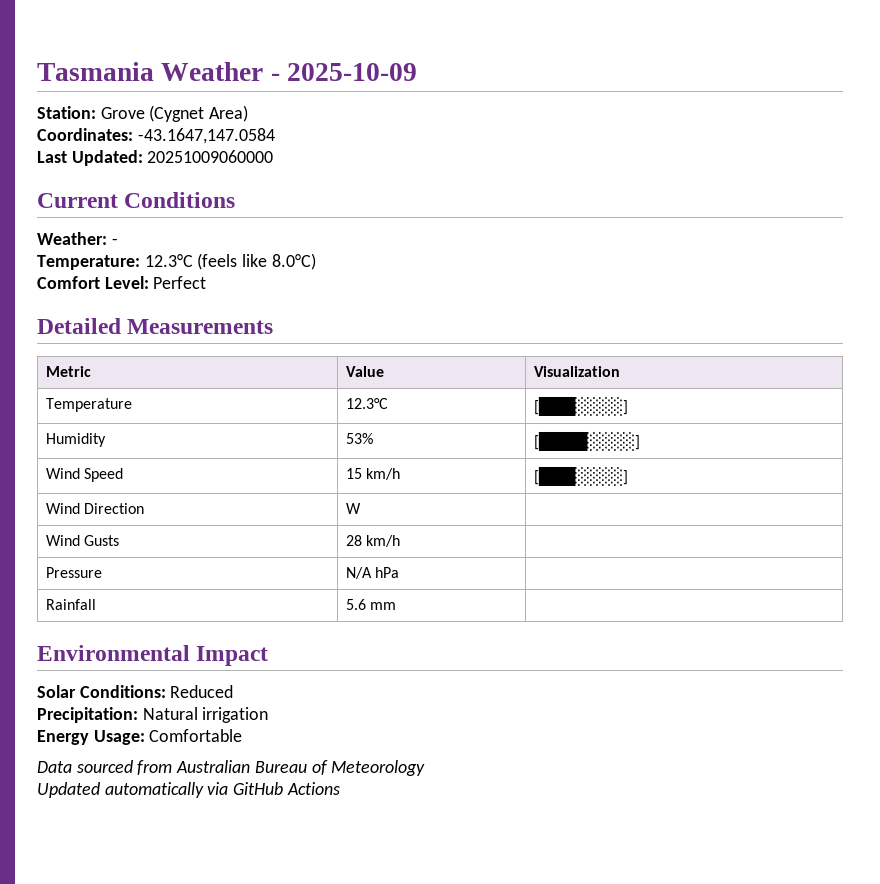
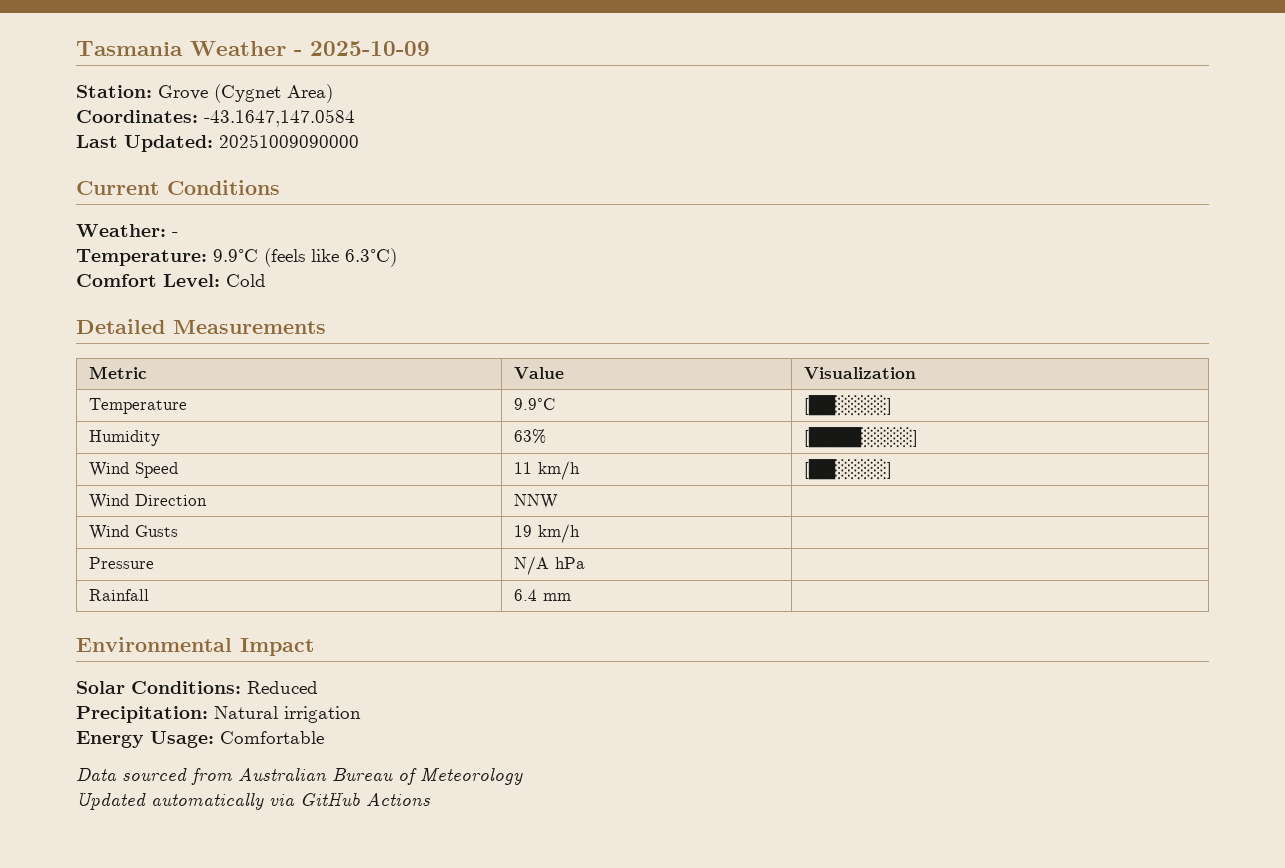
[147,150,274,163] 20251009060000 -> [219,134,359,148] 20251009090000
[144,254,193,267] 12.3°C -> [213,249,258,262] 9.9°C
[271,253,316,270] 8.0°C) -> [345,248,397,267] 6.3°C)
[153,276,207,289] Perfect -> [226,274,266,287] Cold
[345,398,388,409] [533,396,628,416] 12.3°C | [███░░░░] -> [514,398,556,410] [804,395,893,416] 9.9°C | [██░░░░]
[345,433,373,444] 53% -> [514,429,547,444] 63%
[345,468,401,480] [533,466,628,486] 15 km/h | [███░░░░] -> [514,461,581,480] [804,459,893,480] 11 km/h | [██░░░░]
[345,503,361,514] W -> [514,494,559,509] NNW
[345,535,362,546] 28 -> [514,525,533,537] 19
[345,599,366,610] 5.6 -> [514,589,538,601] 6.4

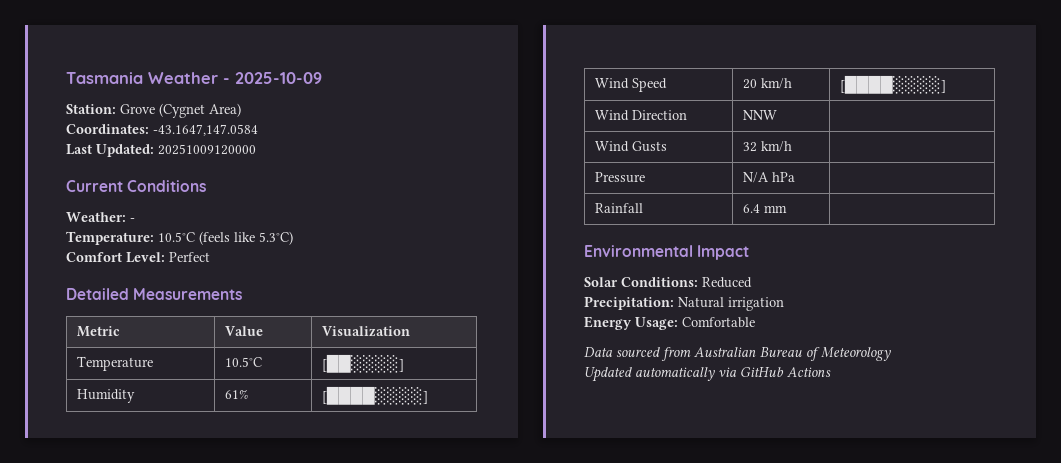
[219,134,359,148] 20251009090000 -> [158,144,256,155] 20251009120000
[213,249,258,262] 9.9°C -> [158,232,195,242] 10.5°C
[345,248,397,267] 6.3°C) -> [259,231,293,245] 5.3°C)
[226,274,266,287] Cold -> [169,252,210,262] Perfect
[514,398,556,410] 9.9°C -> [225,357,263,367] 10.5°C
[514,429,547,444] 63% -> [225,389,249,399] 61%
[514,461,581,480] [804,459,893,480] 11 km/h | [██░░░░] -> [743,78,793,89] [840,75,947,94] 20 km/h | [████░░░░]
[514,525,533,537] 19 -> [743,142,758,152] 32

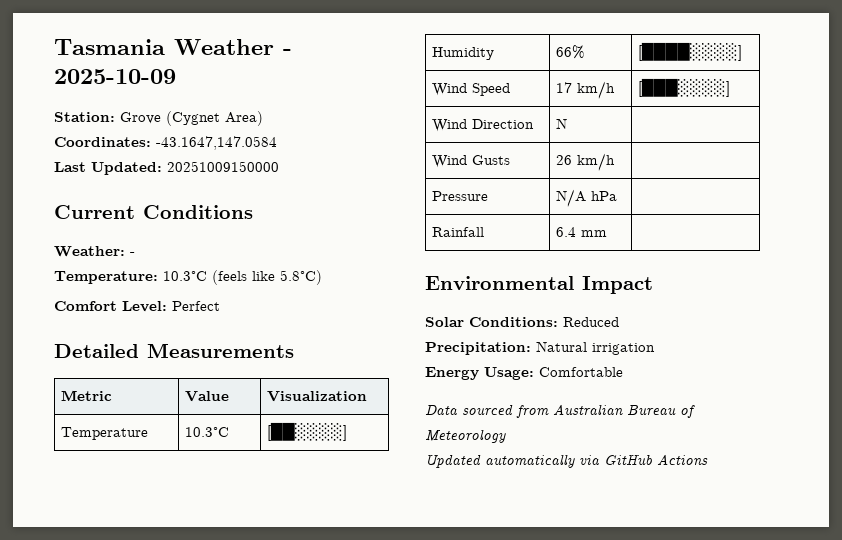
[158,144,256,155] 20251009120000 -> [167,161,279,172] 20251009150000
[158,232,195,242] 10.5°C -> [163,271,207,281] 10.3°C
[259,231,293,245] 5.3°C) -> [280,270,322,285] 5.8°C)
[225,357,263,367] 10.5°C -> [185,427,230,437] 10.3°C
[225,389,249,399] 61% -> [556,45,586,59] 66%
[743,78,793,89] [840,75,947,94] 20 km/h | [████░░░░] -> [556,81,616,99] [638,78,731,97] 17 km/h | [███░░░░]
[743,110,778,120] NNW -> [556,118,568,129] N
[743,142,758,152] 32 -> [556,155,573,165] 26

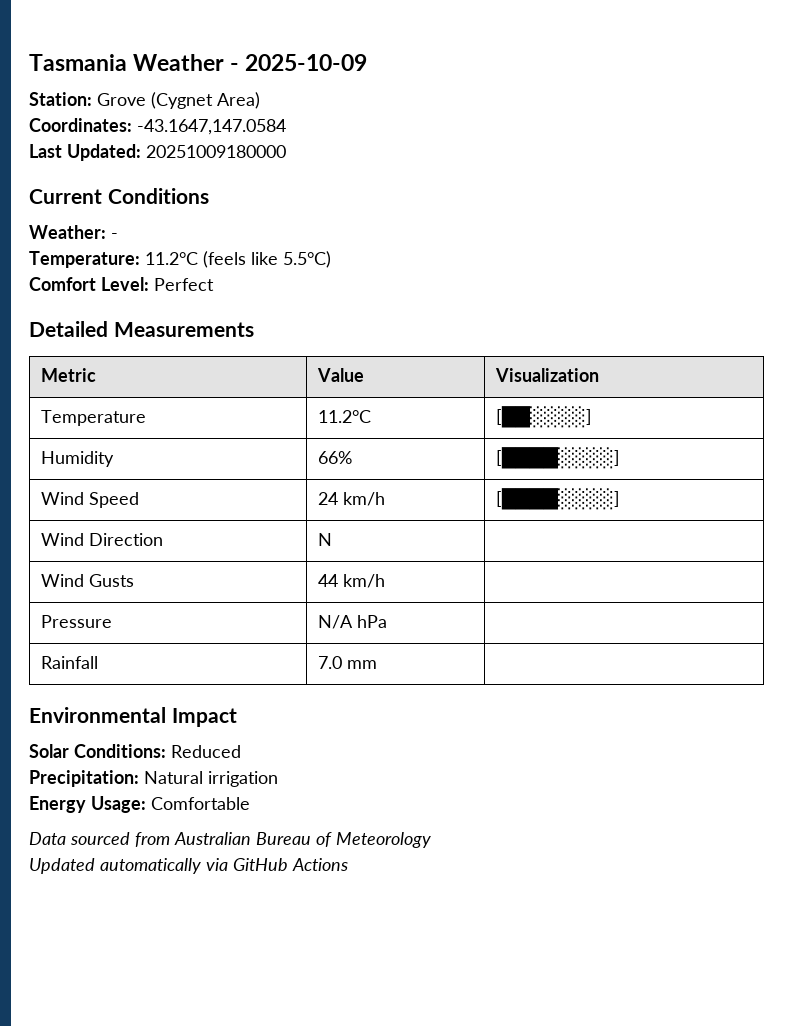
[167,161,279,172] 20251009150000 -> [146,145,286,158] 20251009180000
[163,271,207,281] 10.3°C -> [145,252,198,265] 11.2°C
[280,270,322,285] 5.8°C) -> [283,251,331,268] 5.5°C)
[185,427,230,437] 10.3°C -> [317,410,371,423] 11.2°C
[556,81,616,99] [638,78,731,97] 17 km/h | [███░░░░] -> [317,492,385,506] [495,488,620,510] 24 km/h | [████░░░░]
[556,155,573,165] 26 -> [317,574,338,587] 44
[556,227,577,237] 6.4 -> [317,656,342,669] 7.0

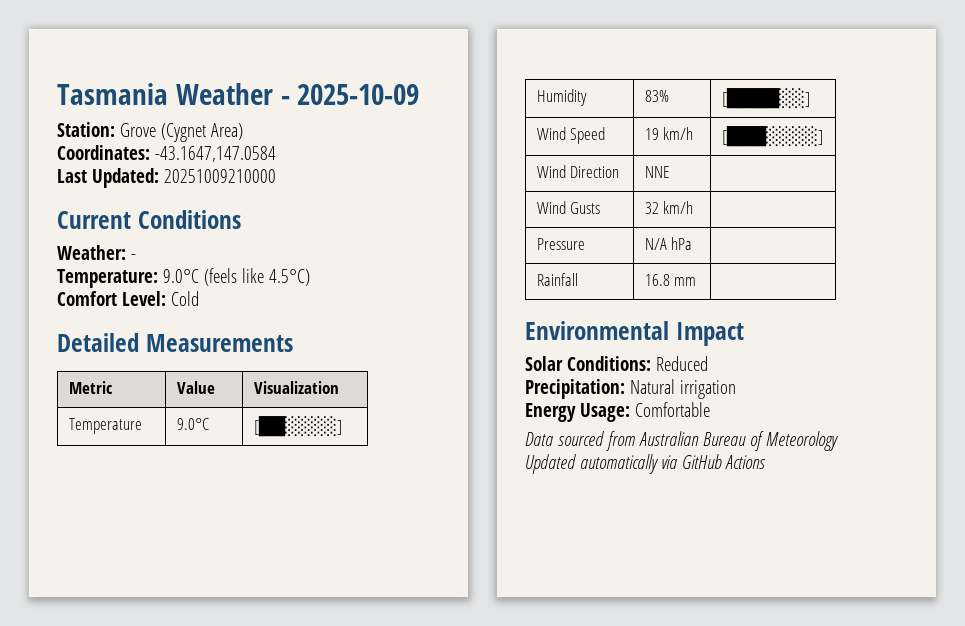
[146,145,286,158] 20251009180000 -> [163,169,276,183] 20251009210000
[145,252,198,265] 11.2°C -> [162,269,199,283] 9.0°C
[283,251,331,268] 5.5°C) -> [268,269,310,286] 4.5°C)
[154,278,214,291] Perfect -> [170,291,199,306] Cold
[317,410,371,423] 11.2°C -> [176,418,209,430] 9.0°C
[317,451,352,464] [495,447,620,469] 66% | [████░░░░] -> [644,90,669,102] [721,88,810,109] 83% | [████░░]
[317,492,385,506] [495,488,620,510] 24 km/h | [████░░░░] -> [644,127,694,140] [721,126,823,147] 19 km/h | [███░░░░]
[317,533,332,546] N -> [644,166,670,178] NNE
[317,574,338,587] 44 -> [644,202,659,214] 32
[317,656,342,669] 7.0 -> [644,274,670,286] 16.8

